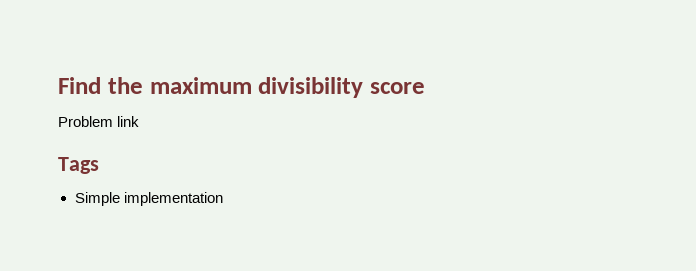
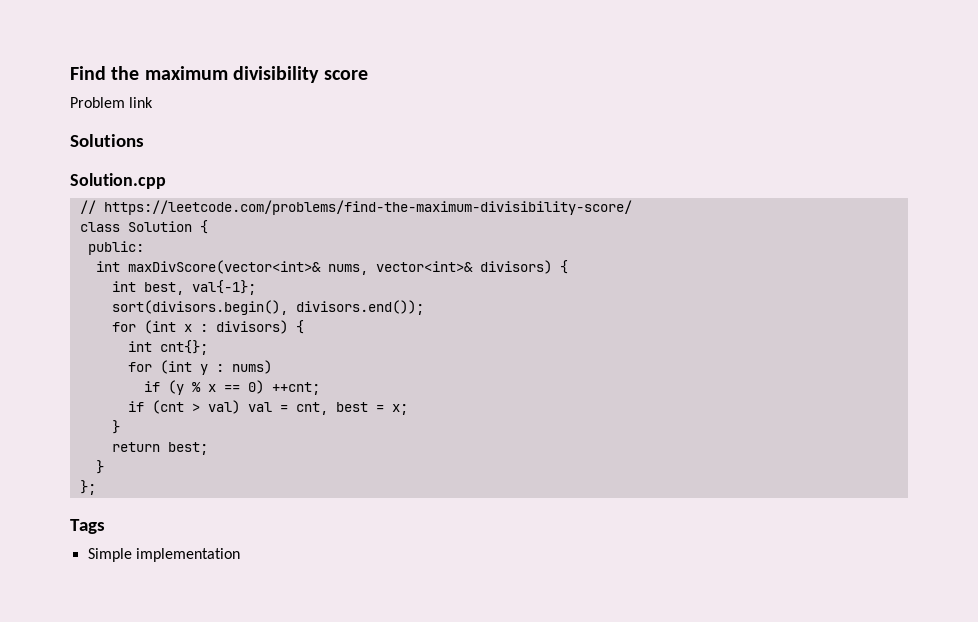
(140, 121) none -> [70,134,144,147] [70,173,166,189] [79,200,632,215] [79,220,208,234] [87,241,144,255] [95,260,568,275] [111,280,256,295] [111,300,424,315] [111,320,304,334] [127,340,208,355] [127,360,272,375] [143,380,320,395] [127,400,408,415] [111,420,120,434] [111,442,208,455] [95,460,104,474] [79,480,96,495] // Solutions // Solution.cpp // // https://leetcode.com/problems/find-the-maximum-divisibility-score/ // class Solution { // public: // int maxDivScore(vector<int>& nums, vector<int>& divisors) { // int best, val{-1}; // sort(divisors.begin(), divisors.end()); // for (int x : divisors) { // int cnt{}; // for (int y : nums) // if (y % x == 0) ++cnt; // if (cnt > val) val = cnt, best = x; // } // return best; // } // };

